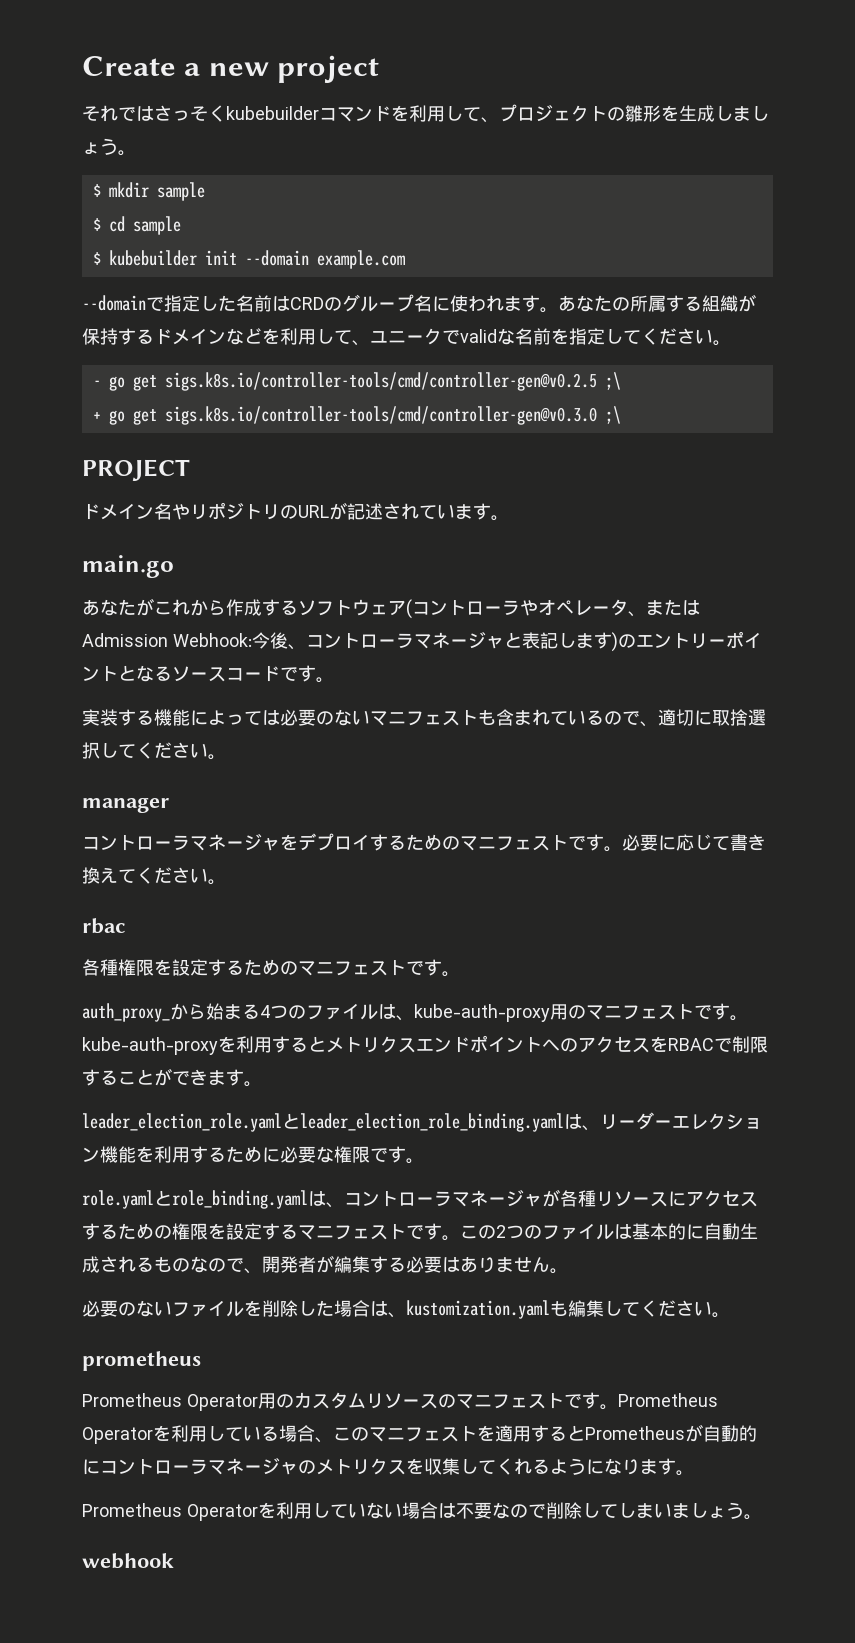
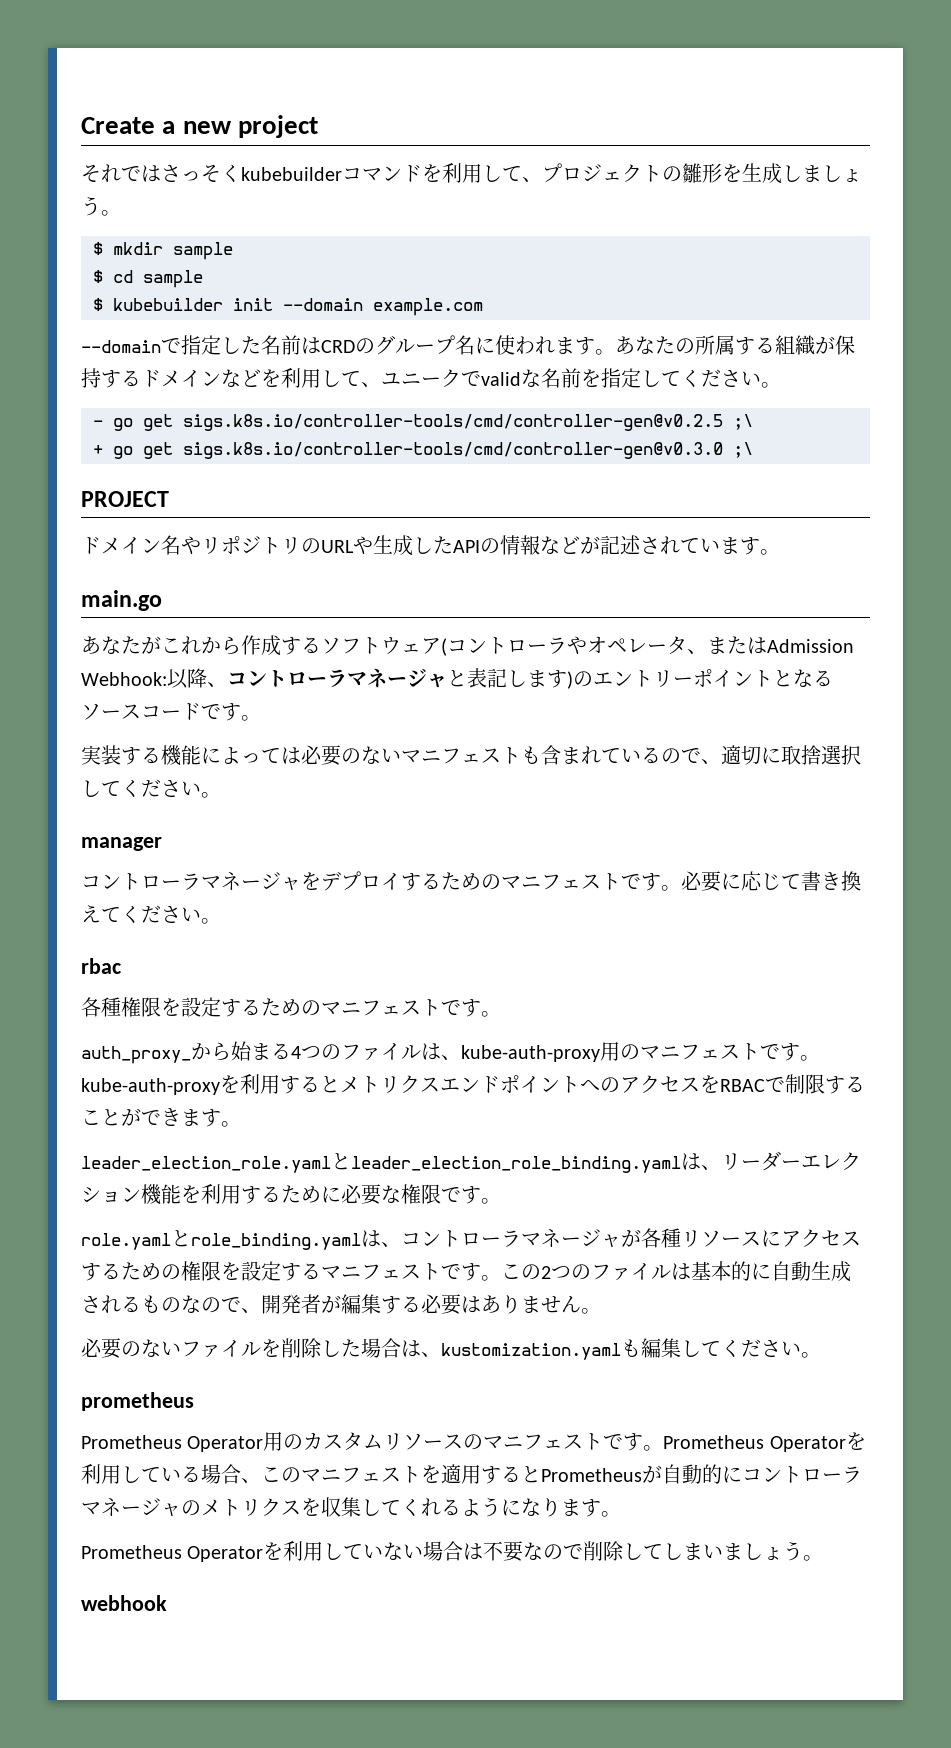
(329, 511) none -> [353,535,580,556] や生成したAPIの情報など
[252,632,288,649] 今後 -> [167,668,207,689] 以降

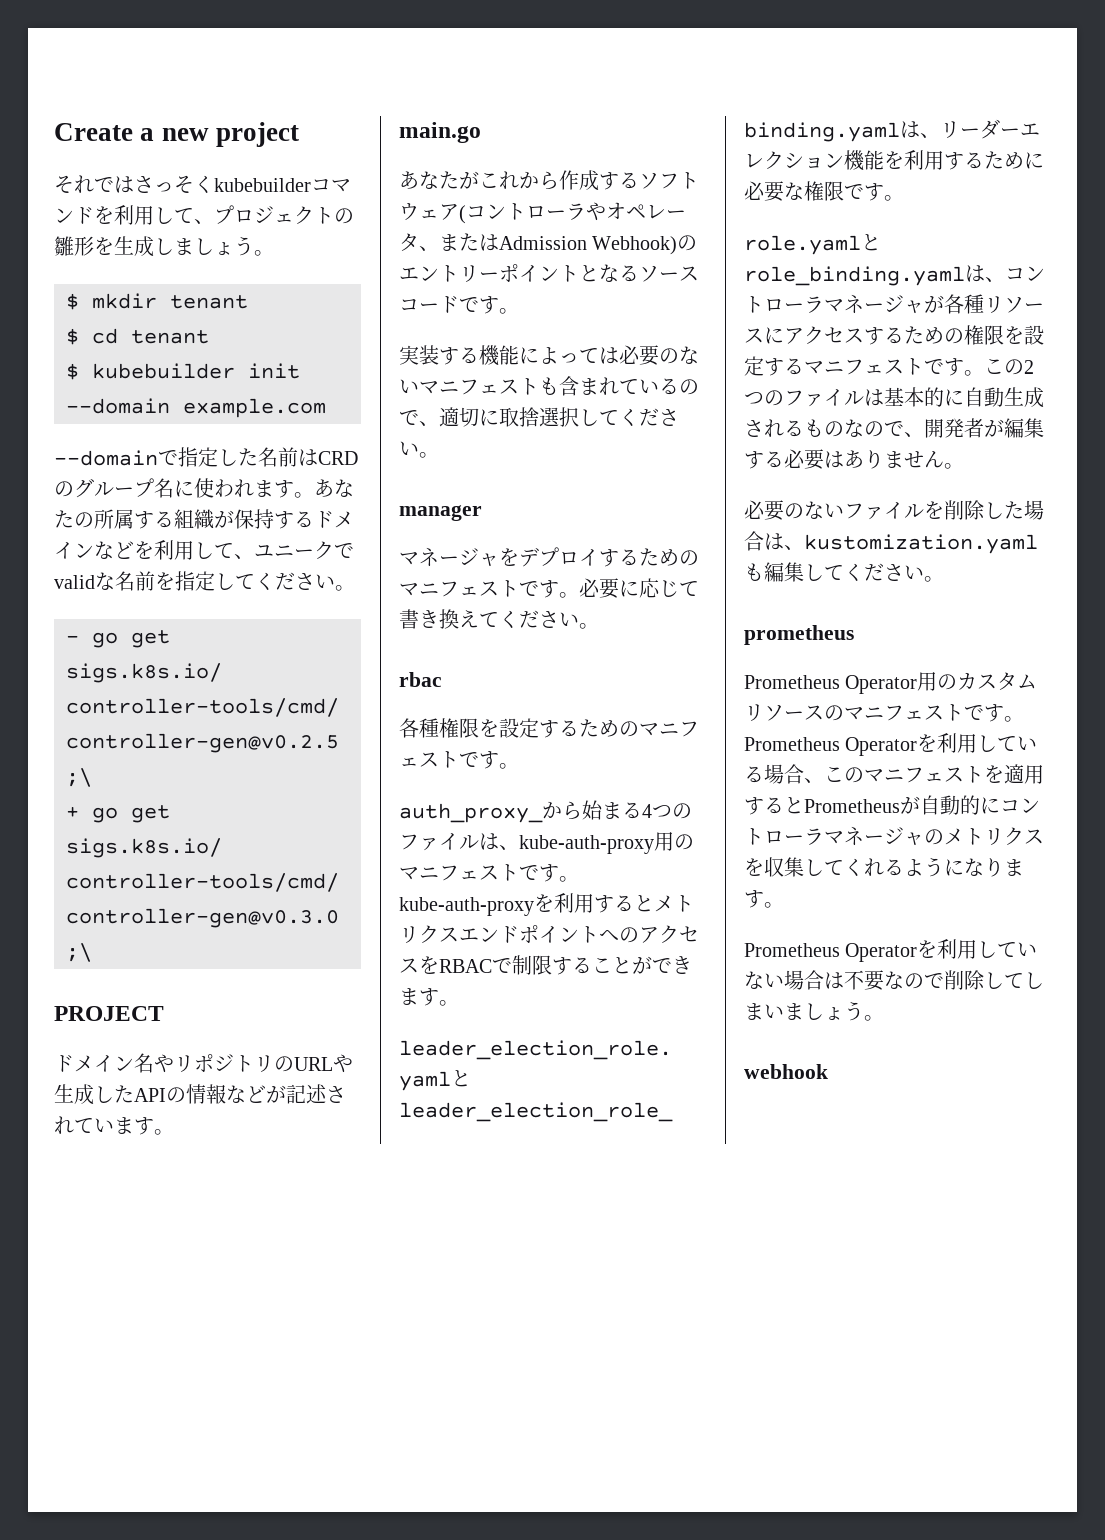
[173,242,233,260] sample -> [170,295,248,309] tenant
[143,270,203,288] sample -> [131,330,209,344] tenant
[81,668,573,689] Webhook:以降、コントローラマネージャと表記します) -> [592,236,678,255] Webhook)
[81,873,201,890] コントローラ -> (482, 513) none

